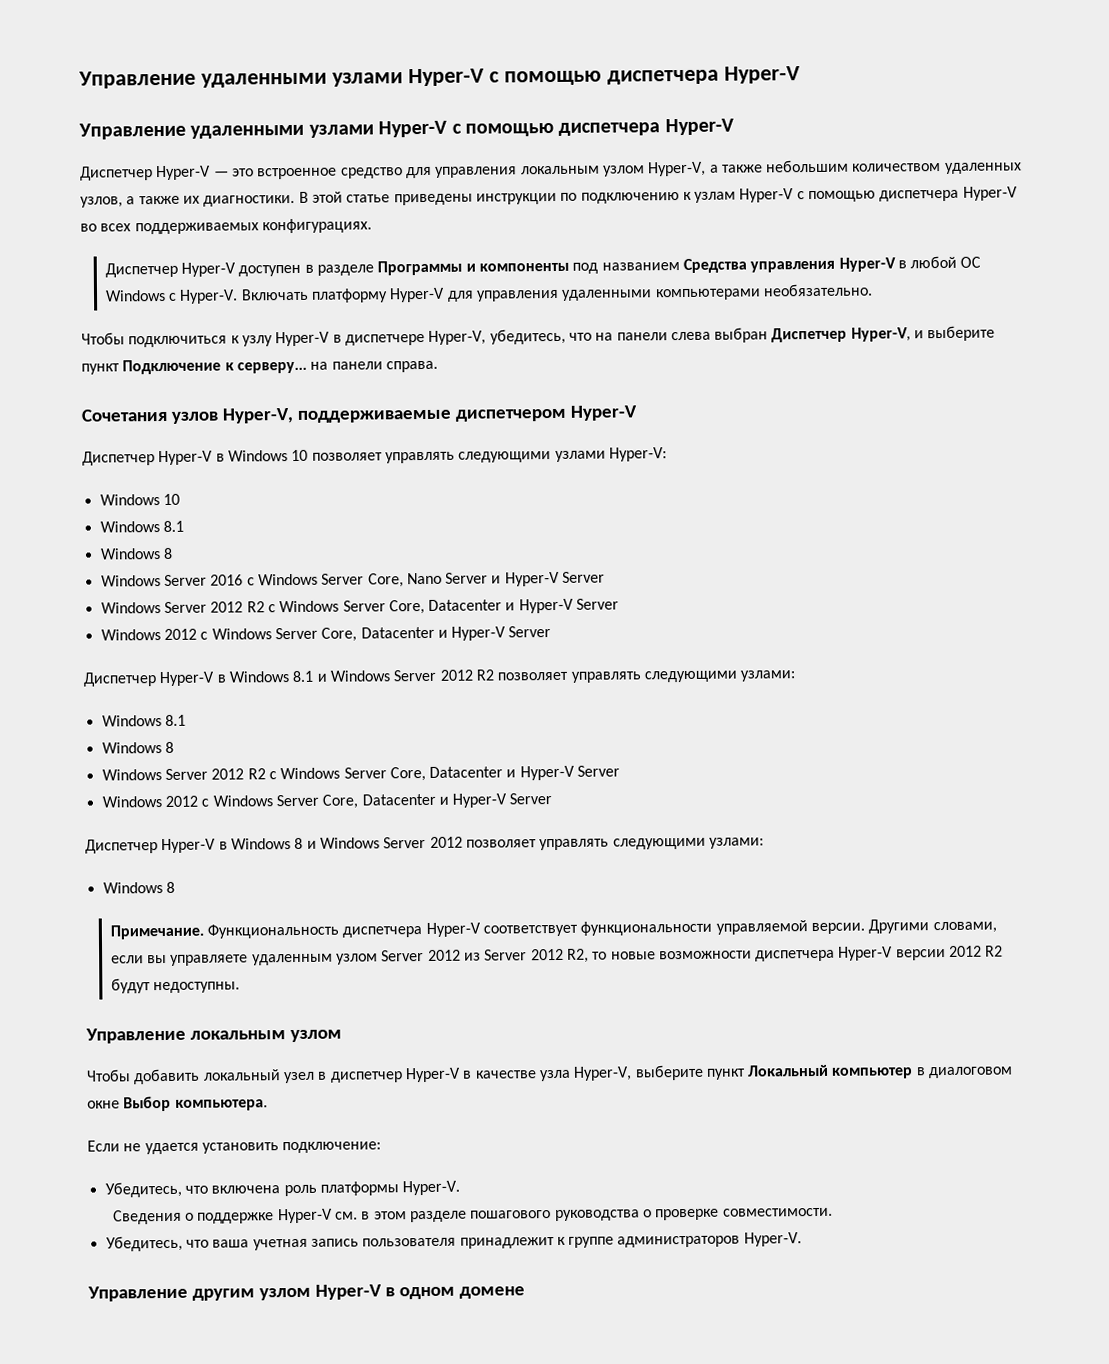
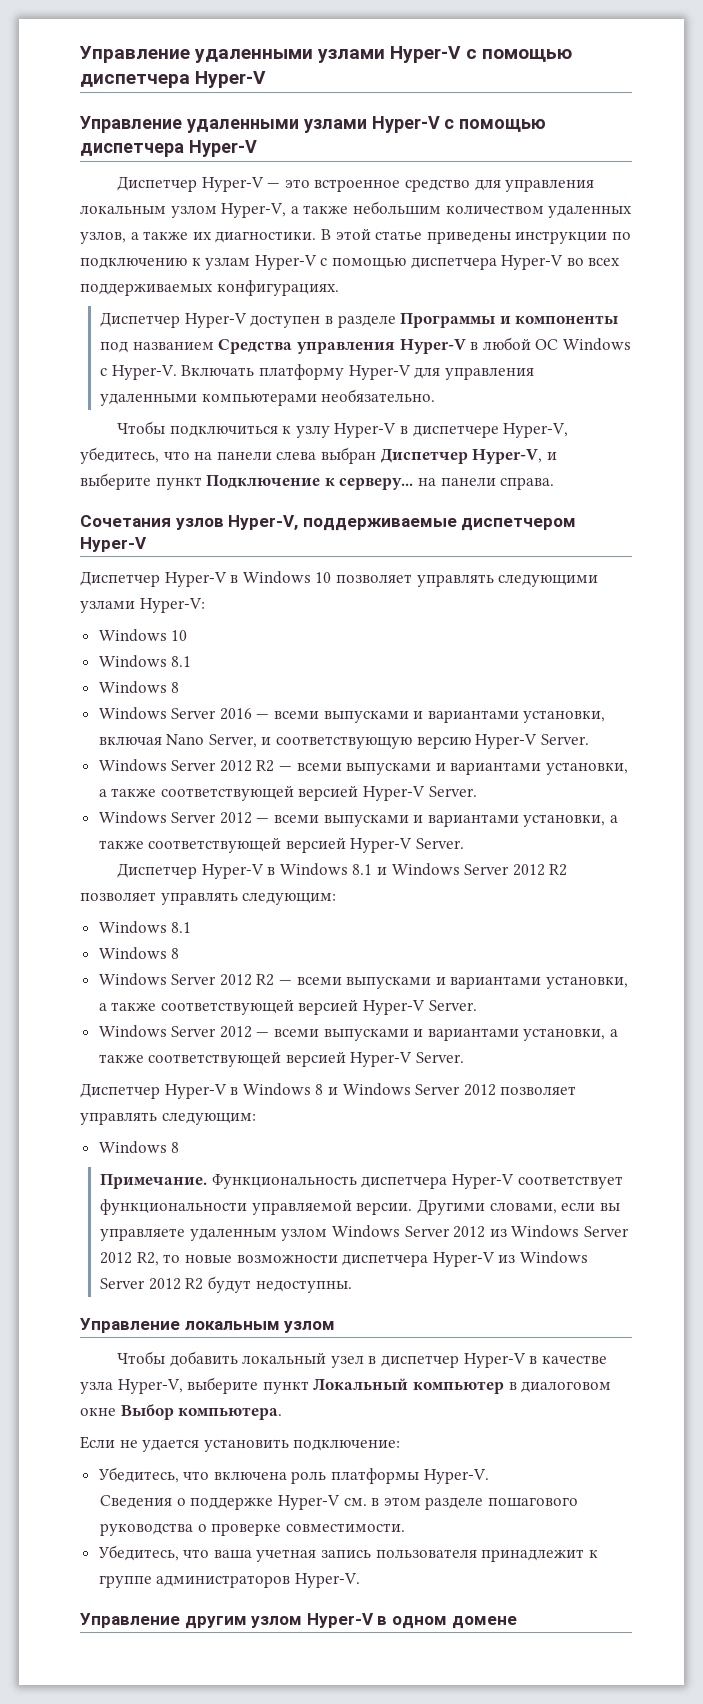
[246,571,606,588] [100,598,620,615] [100,626,552,642] с Windows Server Core, Nano Server и Hyper-V Server // Windows Server 2012 R2 с Windows Server Core, Datacenter и Hyper-V Server // Windows 2012 с Windows Server Core, Datacenter и Hyper-V Server -> [256,710,606,723] [98,734,589,749] [98,759,629,775] [98,785,477,801] [98,811,619,827] [98,837,465,853] — всеми выпусками и вариантами установки, включая Nano Server, и соответствующую версию Hyper-V Server. // Windows Server 2012 R2 — всеми выпусками и вариантами установки, а также соответствующей версией Hyper-V Server. // Windows Server 2012 — всеми выпусками и вариантами установки, а также соответствующей версией Hyper-V Server.
[643,670,797,683] следующими узлами: -> [242,892,337,905] следующим:
[268,765,621,782] [101,793,553,809] с Windows Server Core, Datacenter и Hyper-V Server // Windows 2012 с Windows Server Core, Datacenter и Hyper-V Server -> [279,976,629,989] [98,999,477,1015] [98,1025,619,1041] [98,1051,465,1067] — всеми выпусками и вариантами установки, а также соответствующей версией Hyper-V Server. // Windows Server 2012 — всеми выпусками и вариантами установки, а также соответствующей версией Hyper-V Server.
[612,837,764,850] следующими узлами: -> [161,1112,256,1125] следующим:
(378, 959) none -> [331,1225,400,1238] Windows
(481, 956) none -> [511,1225,580,1238] Windows
[895,949,946,961] версии -> [498,1251,588,1264] [100,1278,146,1289] из Windows Server

